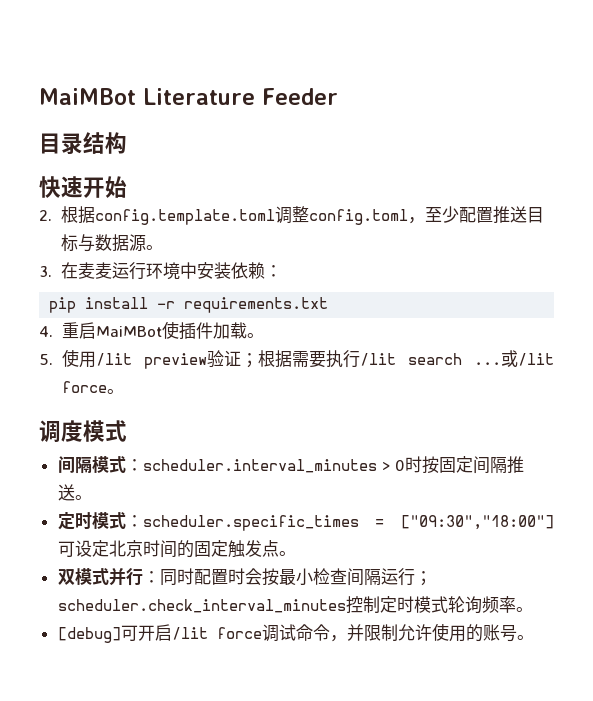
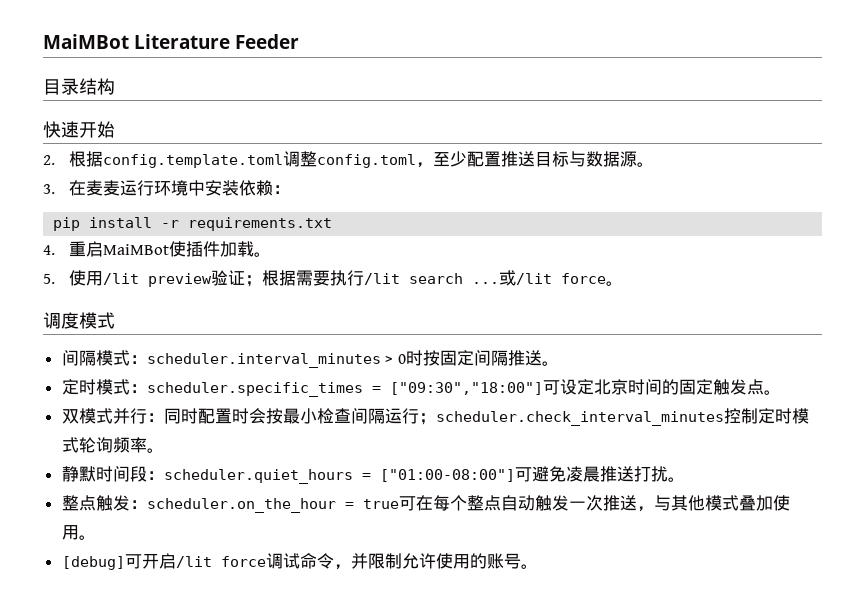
(533, 609) none -> [61,466,685,484] [61,495,790,513] [61,525,96,540] // 静默时间段：scheduler.quiet_hours = ["01:00-08:00"]可避免凌晨推送打扰。 // 整点触发：scheduler.on_the_hour = true可在每个整点自动触发一次推送，与其他模式叠加使用。

